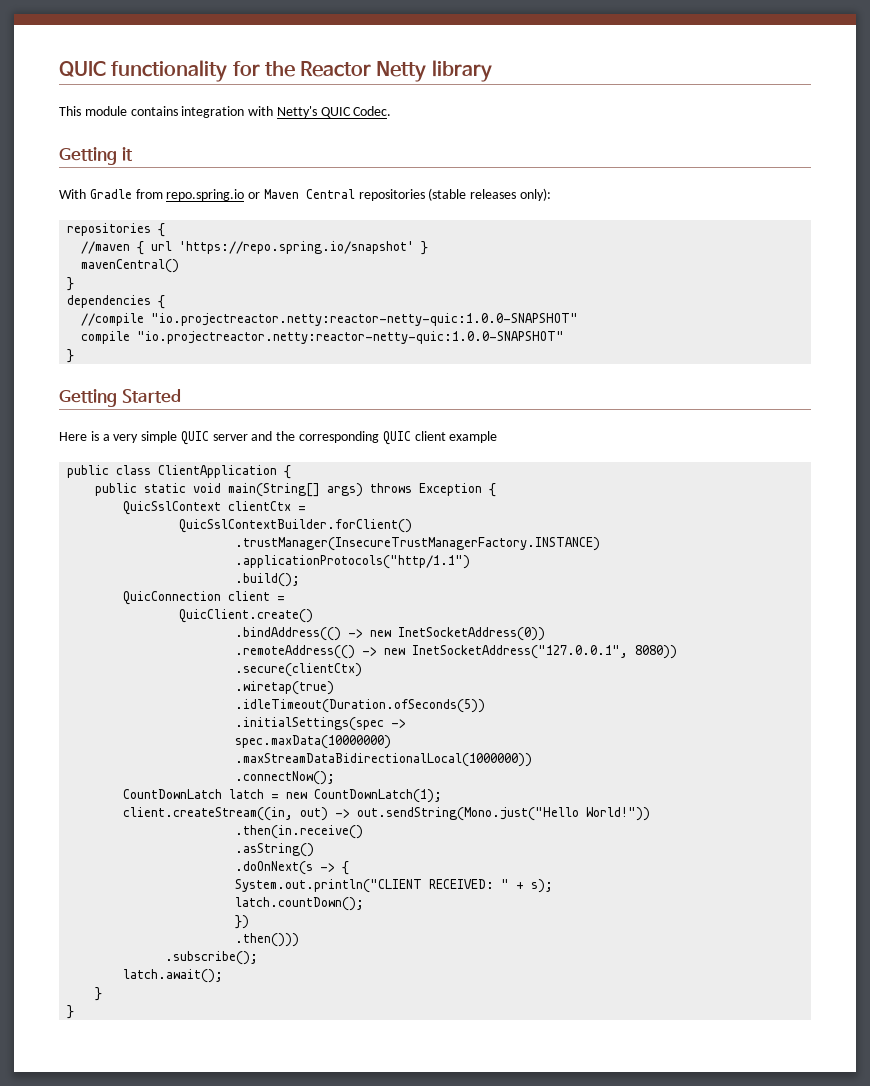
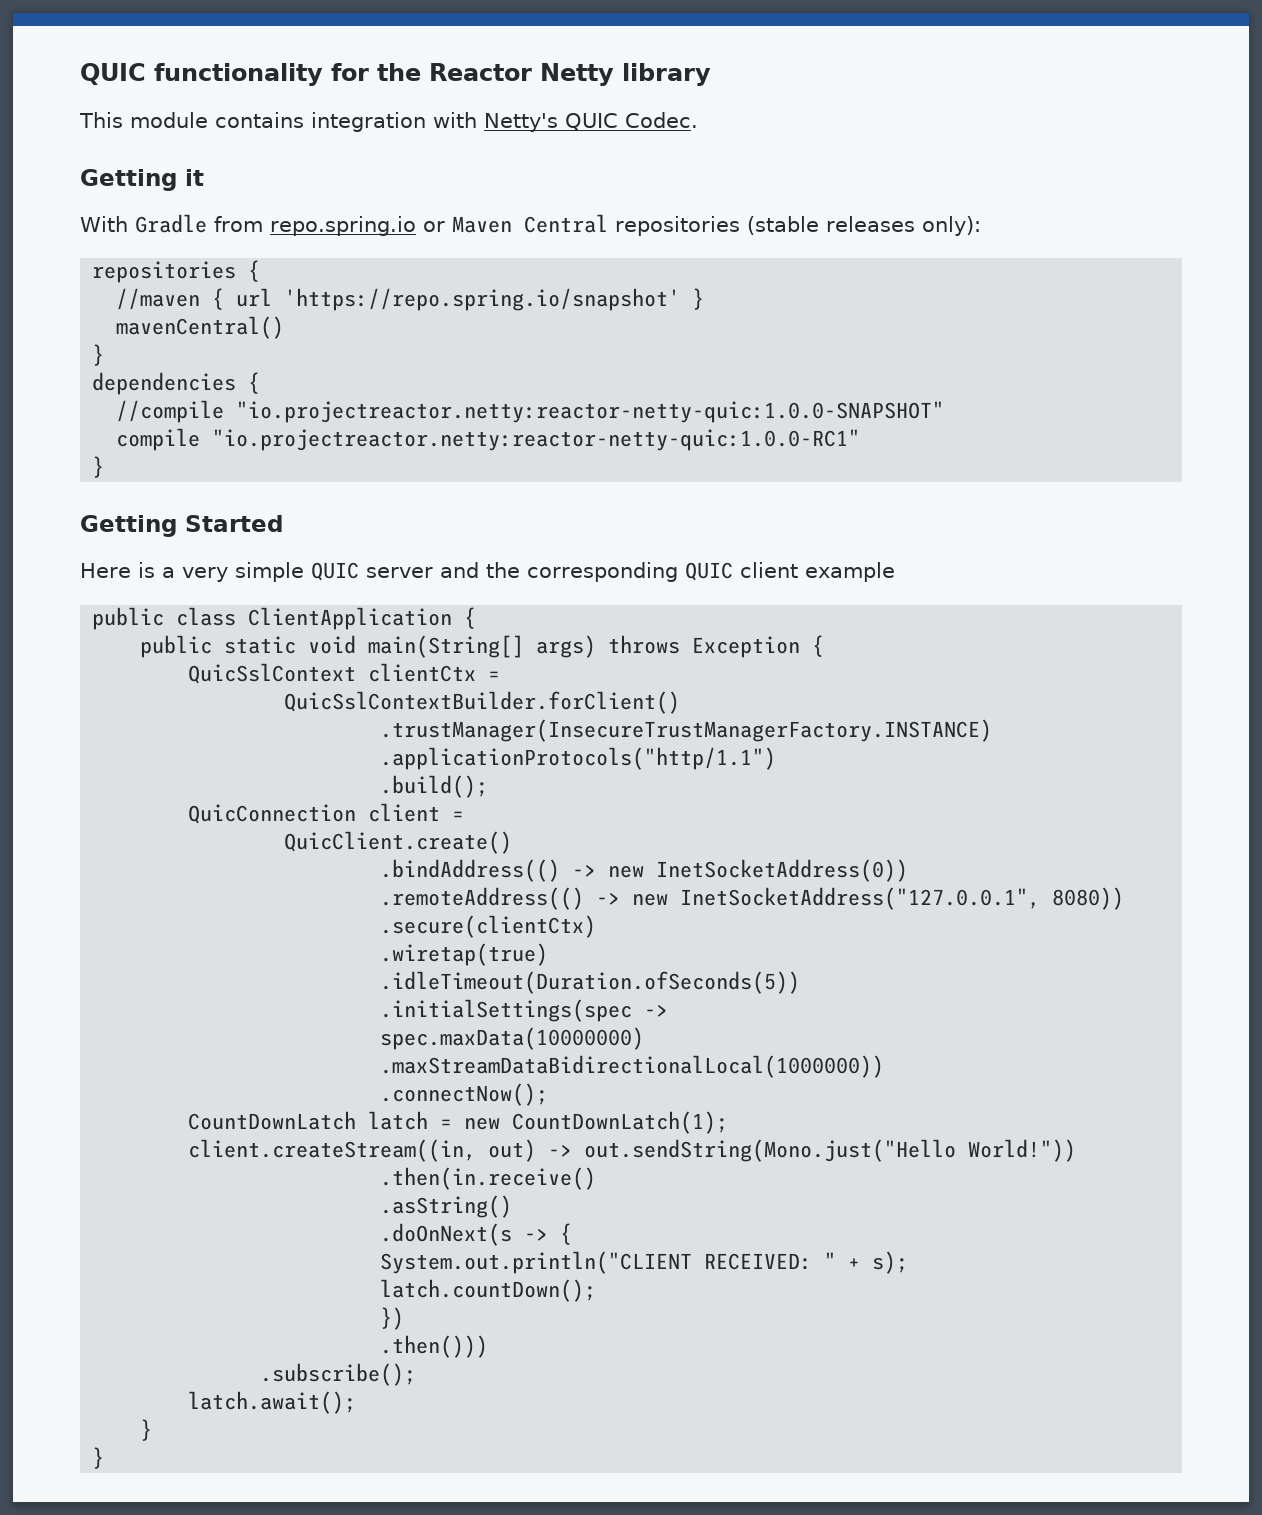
[137,331,565,344] "io.projectreactor.netty:reactor-netty-quic:1.0.0-SNAPSHOT" -> [212,429,861,451] "io.projectreactor.netty:reactor-netty-quic:1.0.0-RC1"

